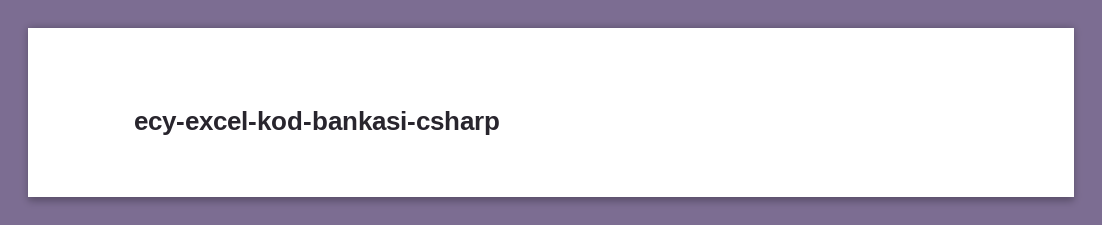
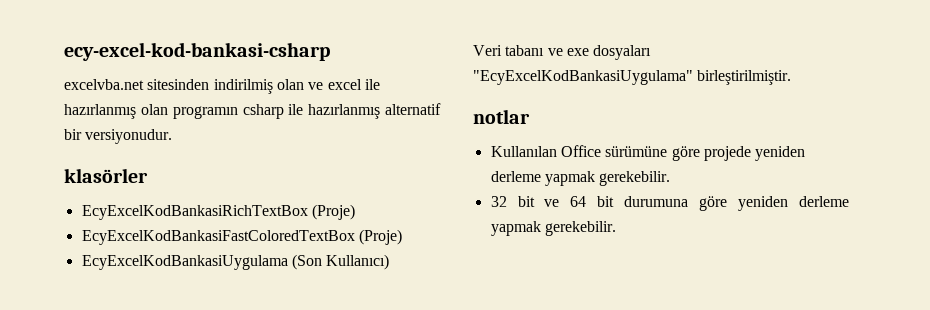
(500, 123) none -> [64,79,380,94] [64,103,442,119] [64,129,173,144] [64,168,148,183] [81,204,355,220] [81,229,402,245] [81,254,390,270] [473,45,652,60] [473,70,792,85] [473,109,530,124] [490,145,806,161] [490,171,671,186] [490,196,849,211] [490,221,616,236] // excelvba.net sitesinden indirilmiş olan ve excel ile hazırlanmış olan programın csharp ile hazırlanmış alternatif bir versiyonudur. // klasörler // EcyExcelKodBankasiRichTextBox (Proje) // EcyExcelKodBankasiFastColoredTextBox (Proje) // EcyExcelKodBankasiUygulama (Son Kullanıcı) // Veri tabanı ve exe dosyaları "EcyExcelKodBankasiUygulama" birleştirilmiştir. // notlar // Kullanılan Office sürümüne göre projede yeniden derleme yapmak gerekebilir. // 32 bit ve 64 bit durumuna göre yeniden derleme yapmak gerekebilir.

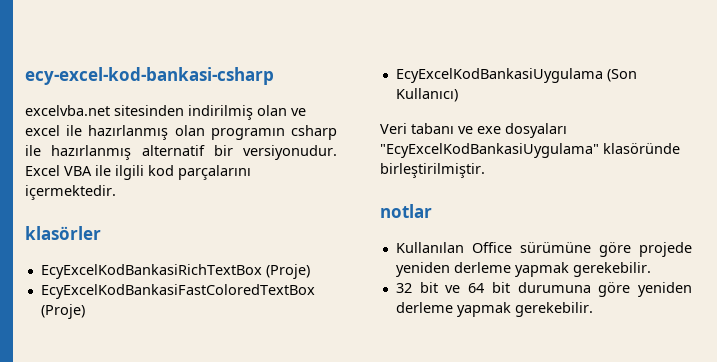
(173, 136) none -> [25,165,251,180] [25,185,116,200] Excel VBA ile ilgili kod parçalarını içermektedir.
(693, 77) none -> [603,143,680,154] klasöründe

